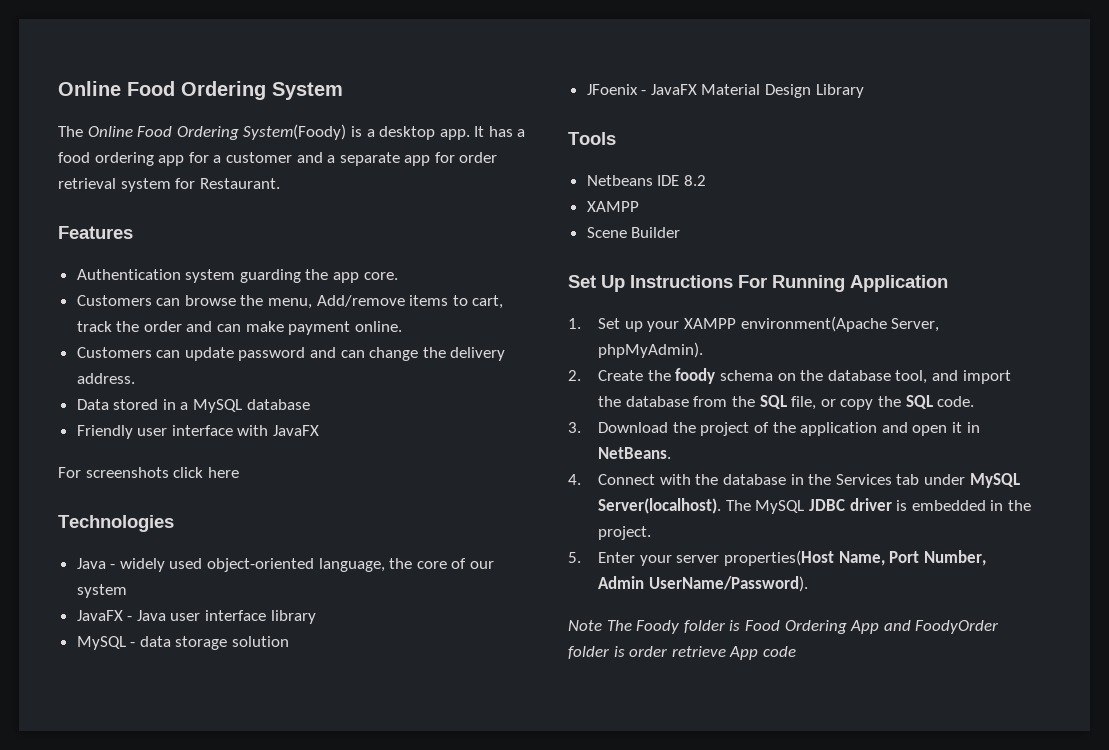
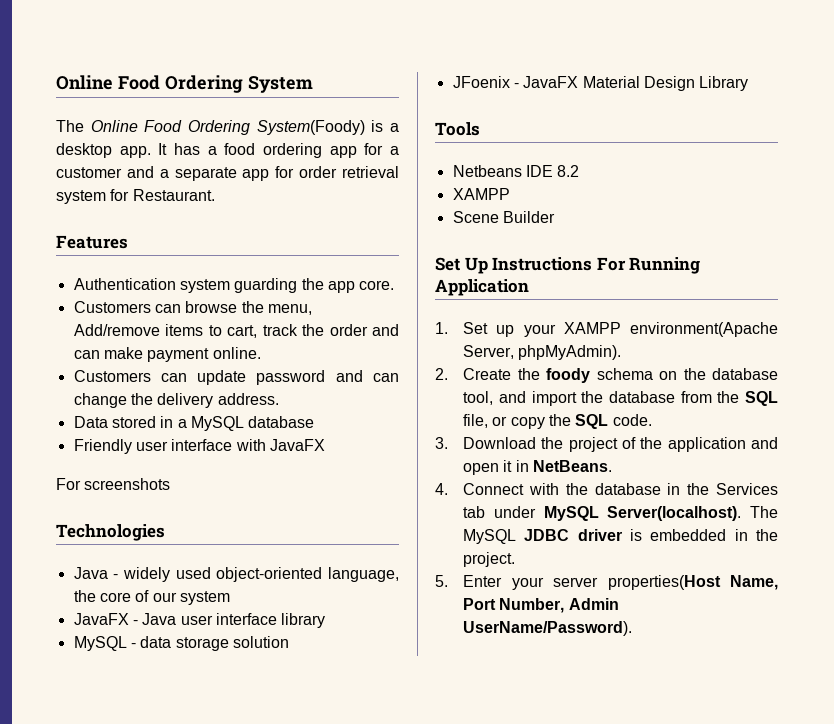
[173,467,239,478] click here -> (171, 484) none
[568,620,999,634] [568,646,796,660] // Note The Foody folder is Food Ordering App and FoodyOrder folder is order retrieve App code -> (633, 628) none

